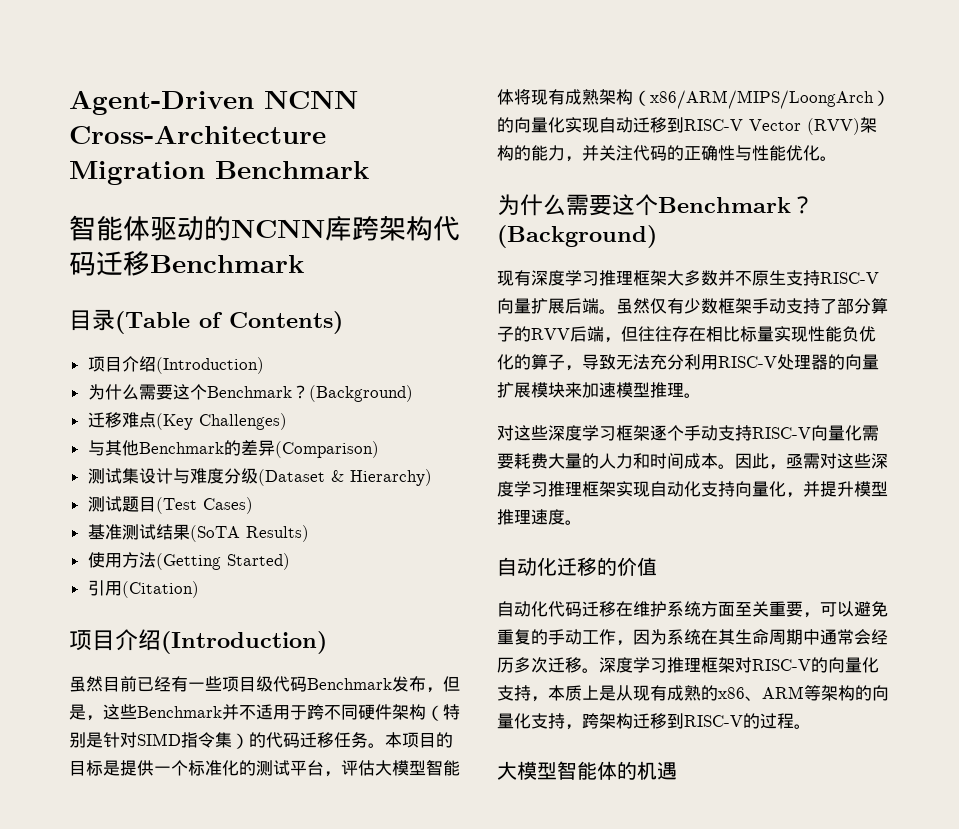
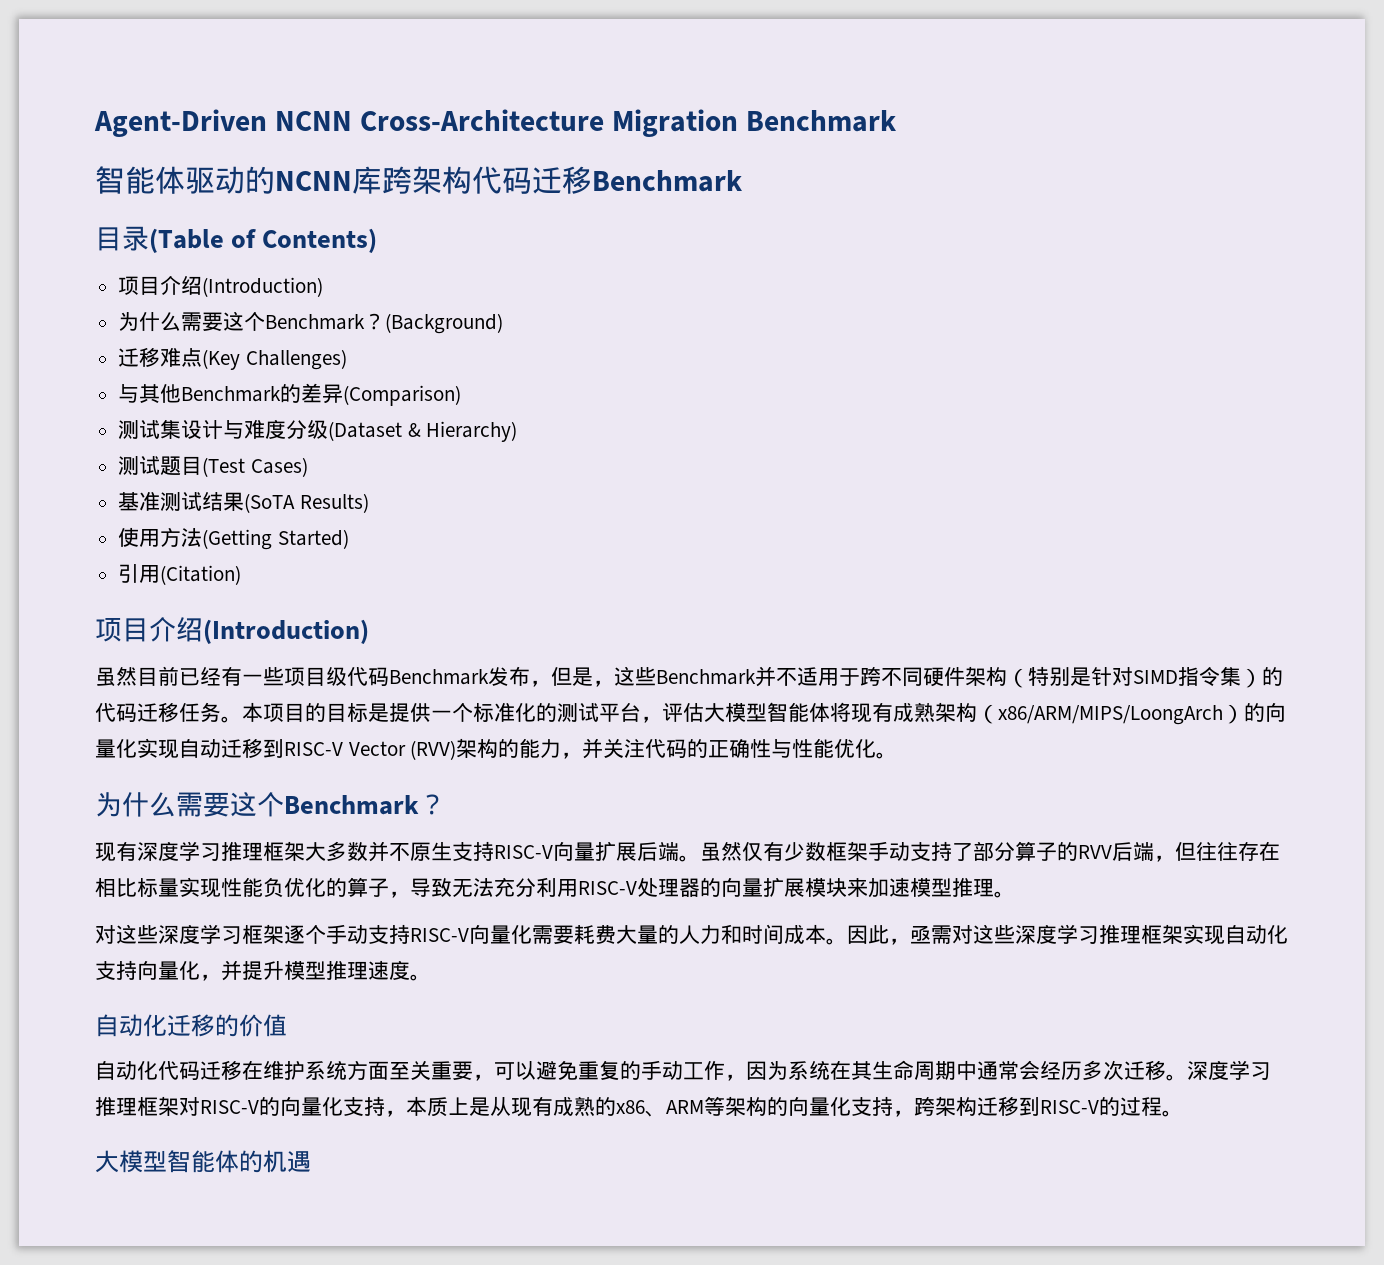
[497,225,657,248] (Background) -> (446, 804) none

